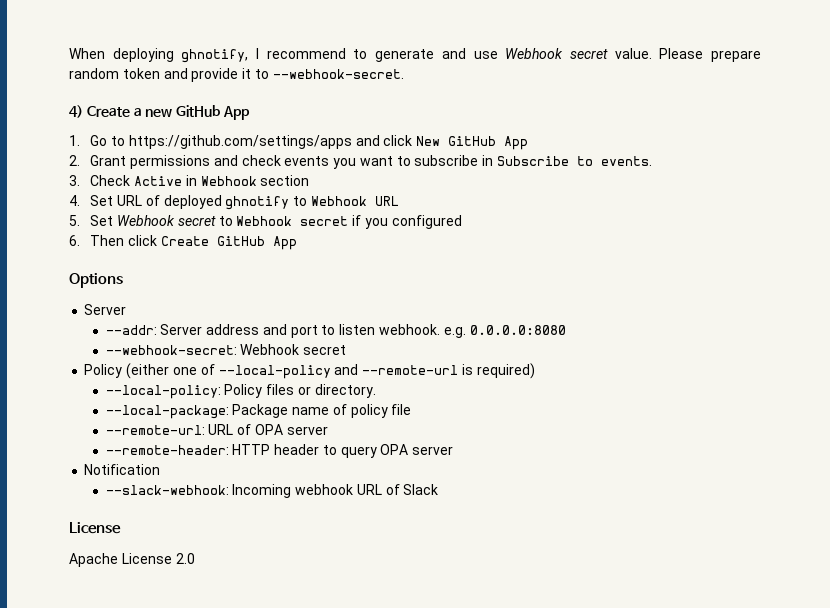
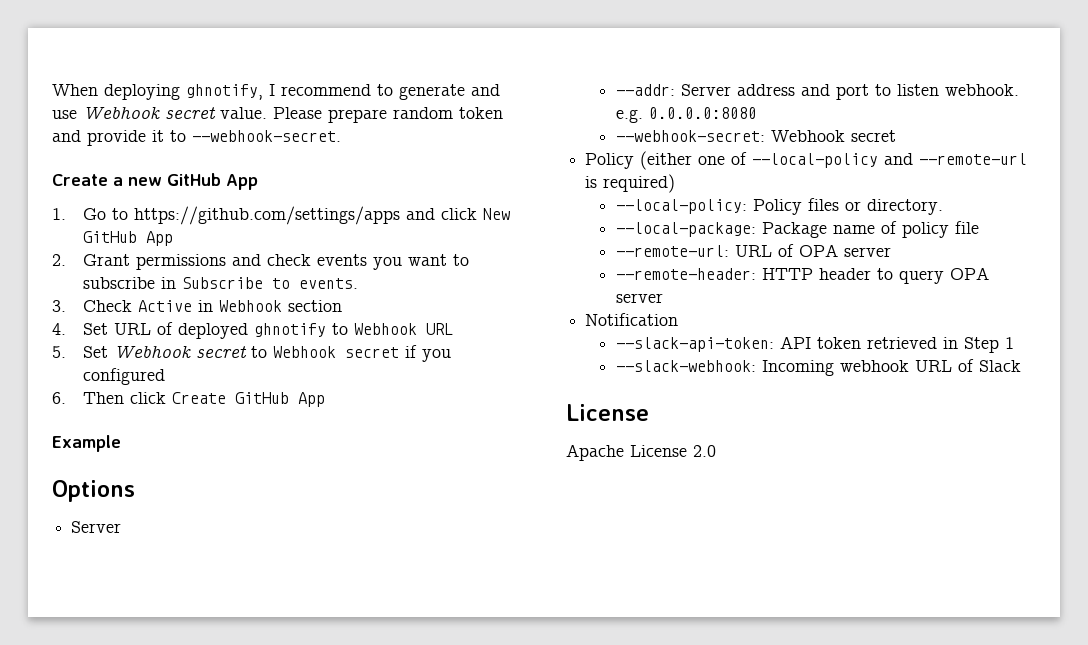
[69,105,83,118] 4) -> (341, 136) none
(297, 243) none -> [52,435,121,452] // Example
(161, 469) none -> [616,336,1015,353] // --slack-api-token: API token retrieved in Step 1

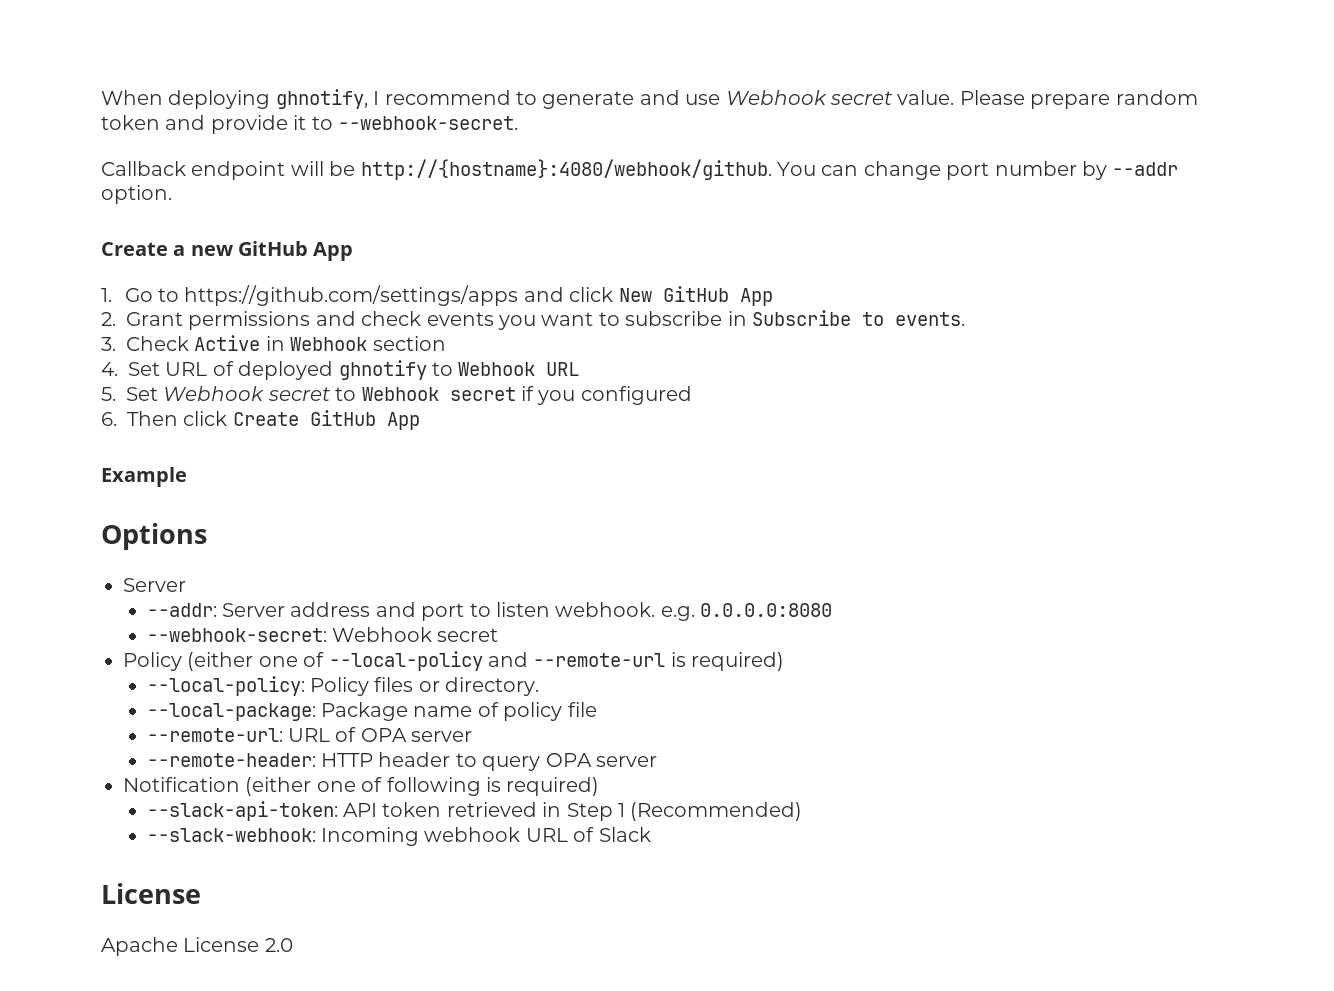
(341, 136) none -> [101,159,1179,180] [101,185,172,204] // Callback endpoint will be http://{hostname}:4080/webhook/github. You can change port number by --addr option.
(679, 319) none -> [245,777,600,796] (either one of following is required)
(1015, 343) none -> [630,802,803,821] (Recommended)

